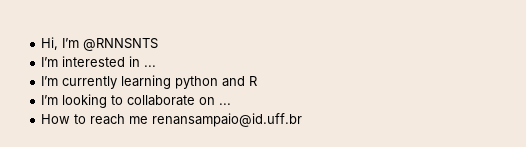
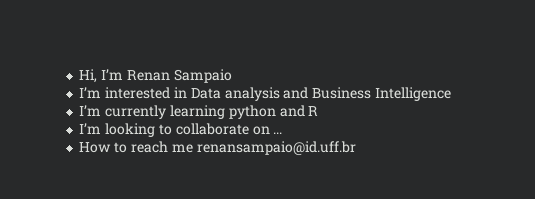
[83,38,159,51] @RNNSNTS -> [126,69,232,83] Renan Sampaio
[144,65,157,67] ... -> [190,87,451,101] Data analysis and Business Intelligence

